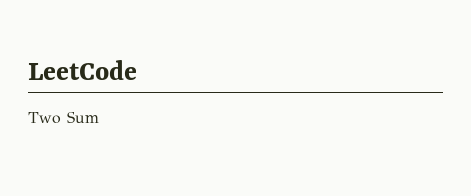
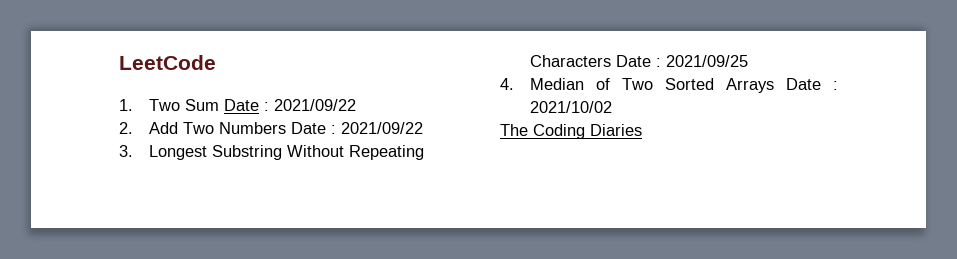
(137, 70) none -> [119,99,133,111] 1.
(99, 117) none -> [223,99,356,111] [119,122,423,134] [119,145,424,160] [529,55,748,67] [500,78,838,93] [529,101,612,113] [500,124,642,139] Date : 2021/09/22 // 2. Add Two Numbers Date : 2021/09/22 // 3. Longest Substring Without Repeating Characters Date : 2021/09/25 // 4. Median of Two Sorted Arrays Date : 2021/10/02 // The Coding Diaries

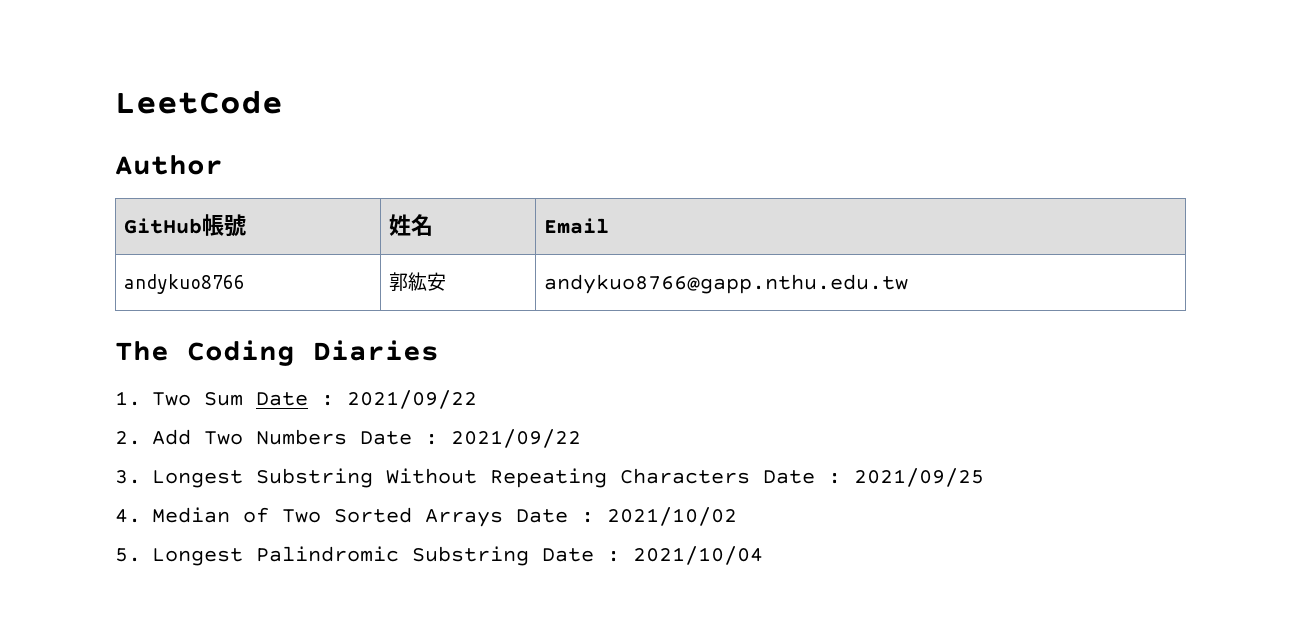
(216, 62) none -> [115,155,223,175] [124,214,247,237] [389,214,434,236] [544,218,610,234] [124,274,246,294] [389,272,447,291] [544,274,909,294] [115,340,439,366] // Author // GitHub帳號 | 姓名 | Email // andykuo8766 | 郭紘安 | andykuo8766@gapp.nthu.edu.tw // The Coding Diaries
[500,124,642,139] The Coding Diaries -> [115,546,763,566] 5. Longest Palindromic Substring Date : 2021/10/04

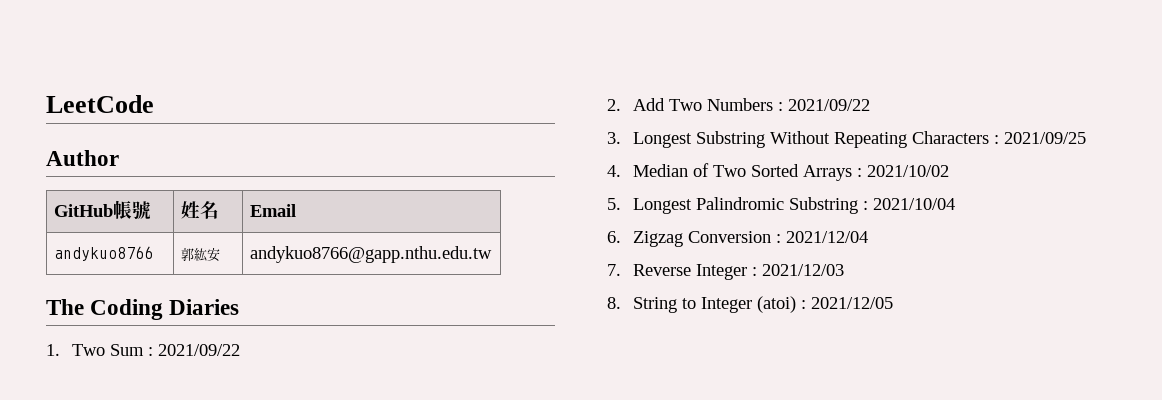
[256,392,308,406] Date -> (144, 350) none
[360,431,412,445] Date -> (773, 104) none
[763,470,815,484] Date -> (989, 137) none
[516,509,568,523] Date -> (852, 173) none
[542,548,594,562] Date -> (858, 205) none
(763, 555) none -> [607,231,868,247] [607,264,844,280] [607,296,893,313] // 6. Zigzag Conversion : 2021/12/04 // 7. Reverse Integer : 2021/12/03 // 8. String to Integer (atoi) : 2021/12/05

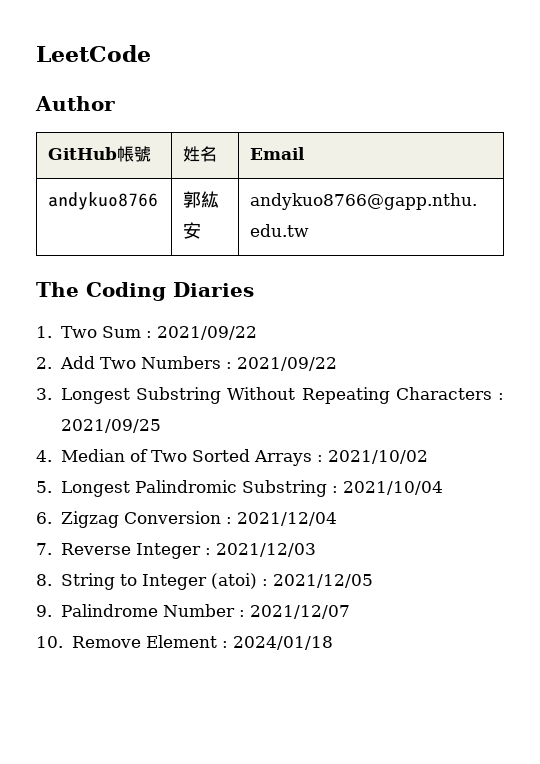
(893, 303) none -> [36,604,350,619] [36,635,333,650] // 9. Palindrome Number : 2021/12/07 // 10. Remove Element : 2024/01/18

